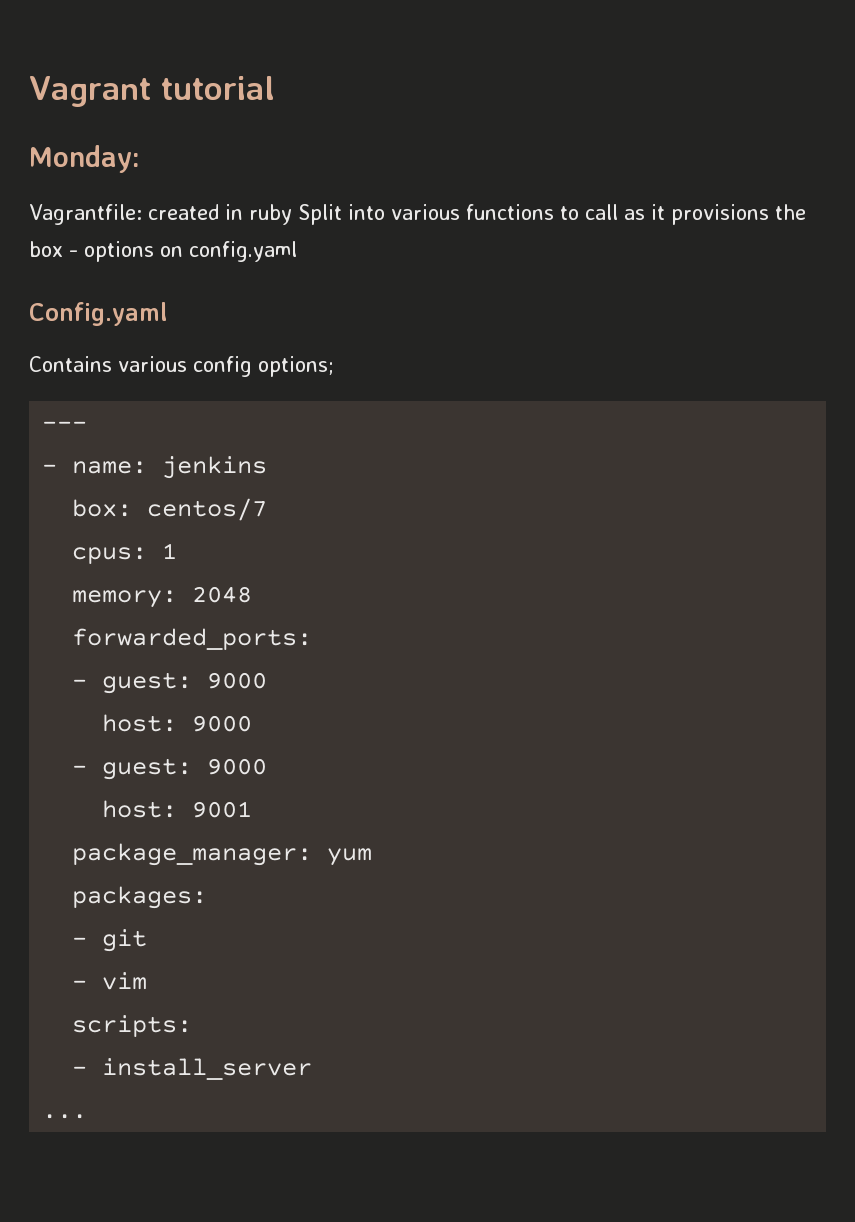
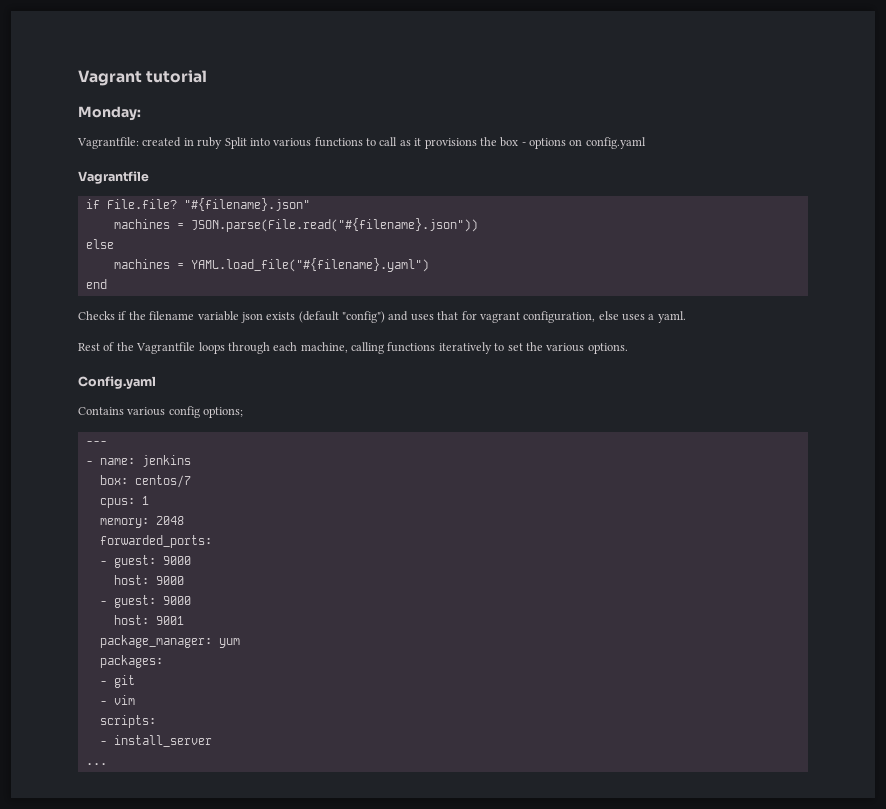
(297, 251) none -> [78,171,149,184] [85,198,310,211] [113,218,478,232] [85,239,114,249] [113,258,429,272] [85,279,107,289] [78,311,686,323] [78,342,628,354] // Vagrantfile // if File.file? "#{filename}.json" // machines = JSON.parse(File.read("#{filename}.json")) // else // machines = YAML.load_file("#{filename}.yaml") // end // Checks if the filename variable json exists (default "config") and uses that for vagrant configuration, else uses a yaml. // Rest of the Vagrantfile loops through each machine, calling functions iteratively to set the various options.

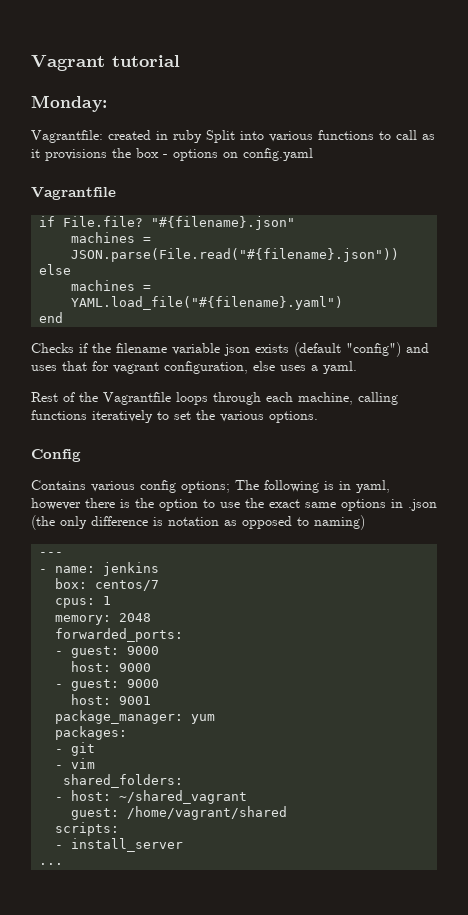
[78,376,156,389] Config.yaml -> [31,449,81,462] Config
(244, 412) none -> [235,480,390,493] [31,498,437,511] [31,515,365,530] The following is in yaml, however there is the option to use the exact same options in .json (the only difference is notation as opposed to naming)
(135, 700) none -> [63,774,184,788] [55,790,248,804] [71,806,288,820] // shared_folders: // - host: ~/shared_vagrant // guest: /home/vagrant/shared

